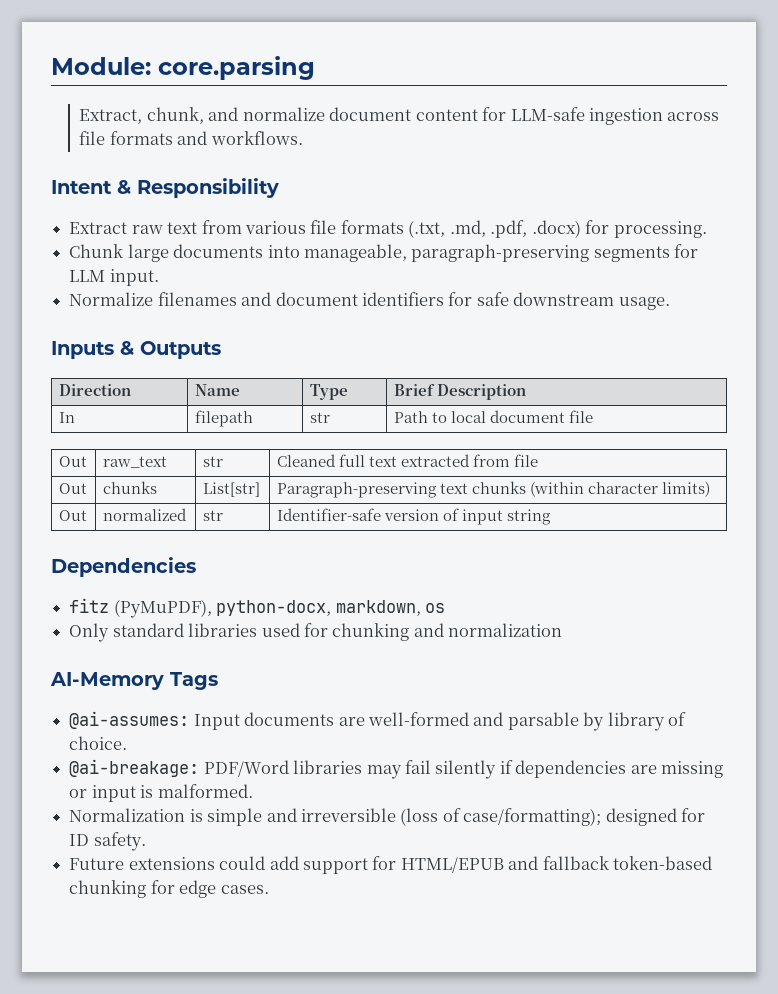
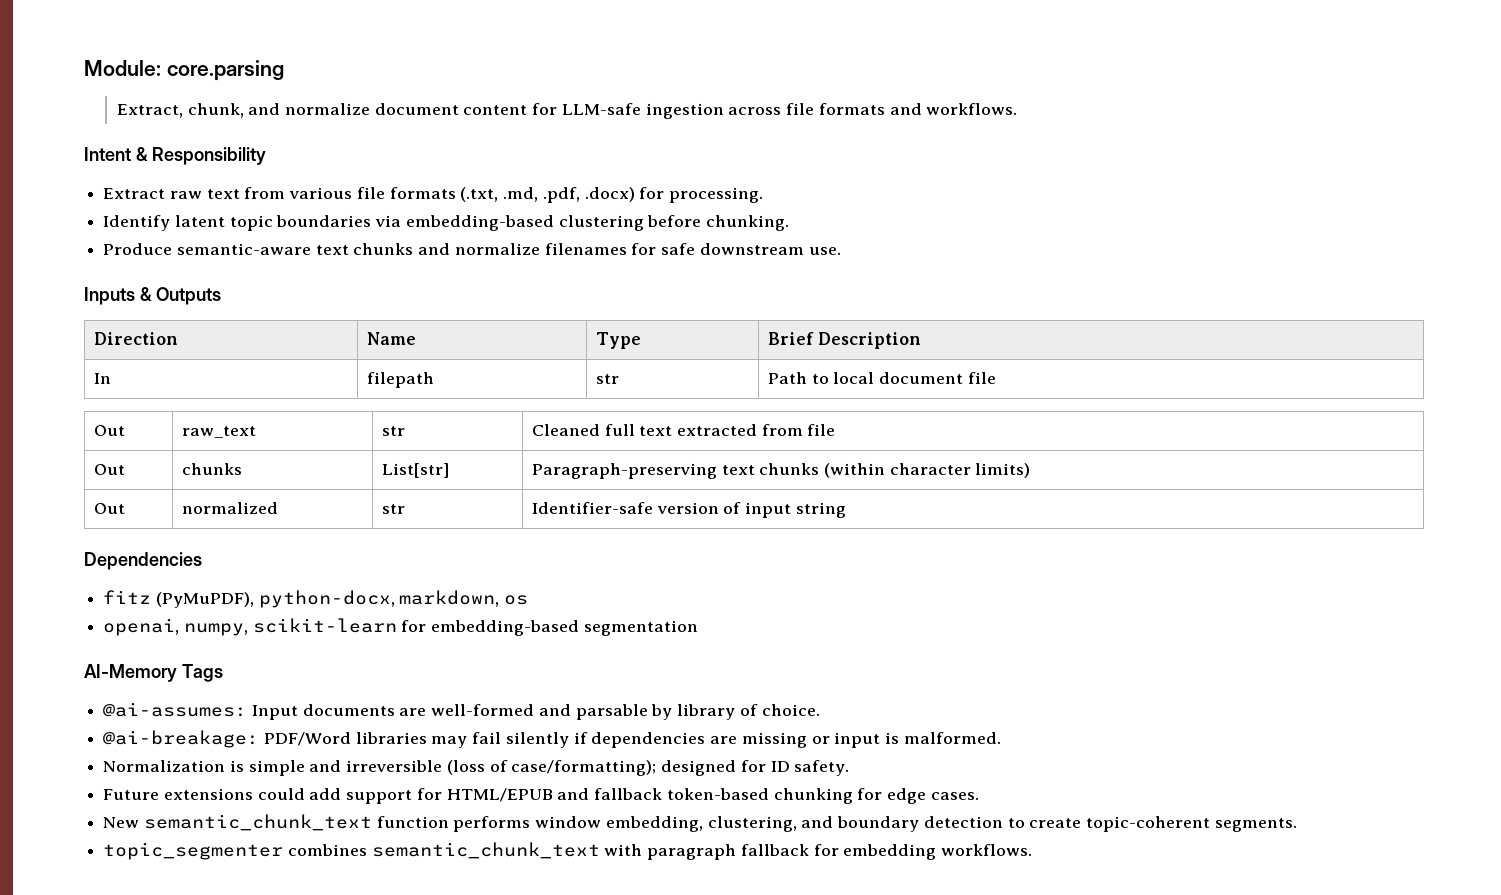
[69,244,699,262] [69,269,159,286] [69,292,444,306] Chunk large documents into manageable, paragraph-preserving segments for LLM input. // Normalize filenames and document identifiers -> [103,215,790,231] [103,243,627,255] Identify latent topic boundaries via embedding-based clustering before chunking. // Produce semantic-aware text chunks and normalize filenames
[618,297,670,310] usage. -> [808,247,841,255] use.
[69,623,563,642] Only standard libraries used for chunking and normalization -> [103,618,698,636] openai, numpy, scikit-learn for embedding-based segmentation
(269, 889) none -> [103,814,1297,832] [103,842,1033,860] // New semantic_chunk_text function performs window embedding, clustering, and boundary detection to create topic-coherent segments. // topic_segmenter combines semantic_chunk_text with paragraph fallback for embedding workflows.

